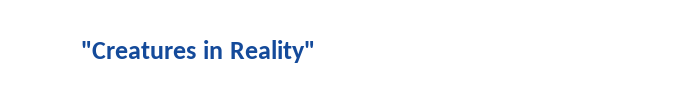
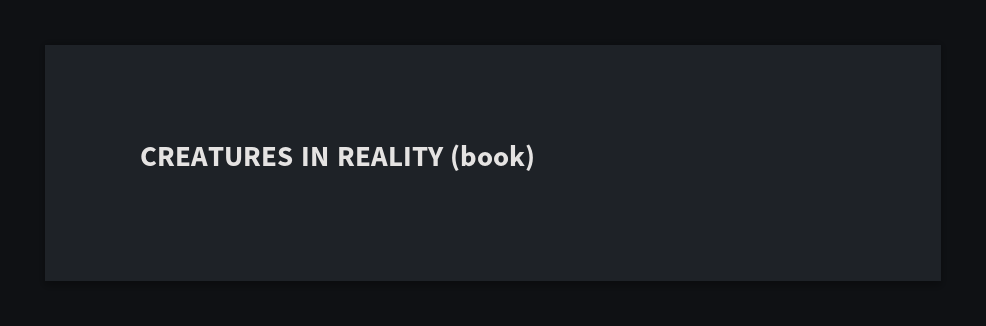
[81,40,316,63] "Creatures in Reality" -> [140,144,536,171] CREATURES IN REALITY (book)

